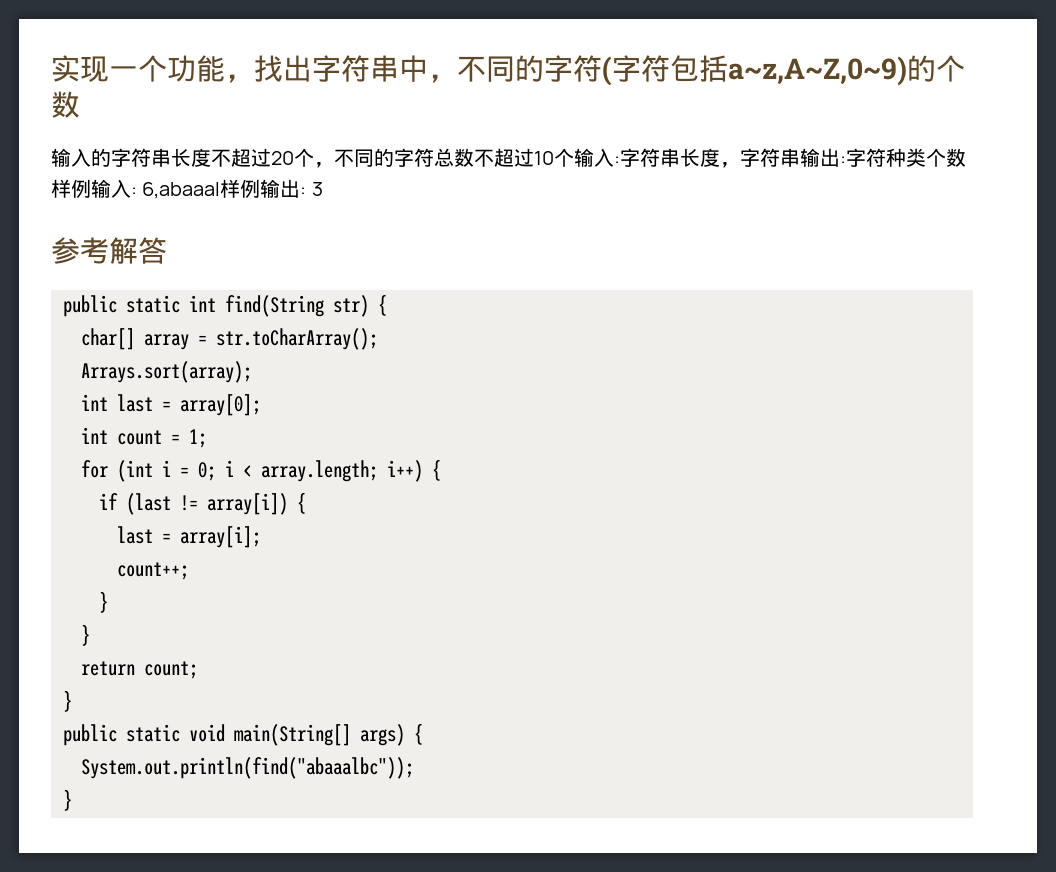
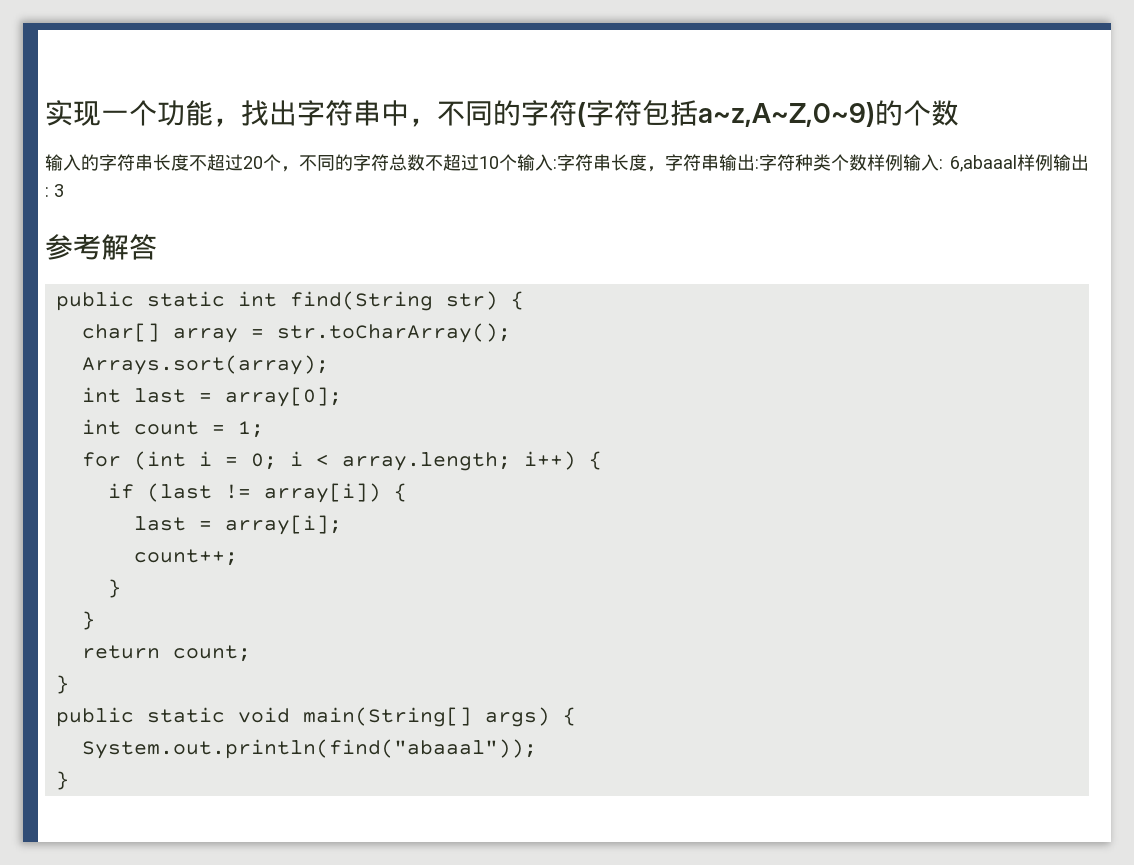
[81,757,414,779] System.out.println(find("abaaalbc")); -> [81,739,537,759] System.out.println(find("abaaal"));

